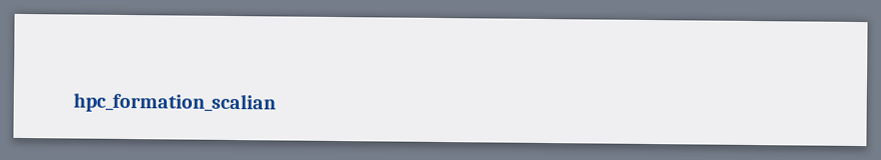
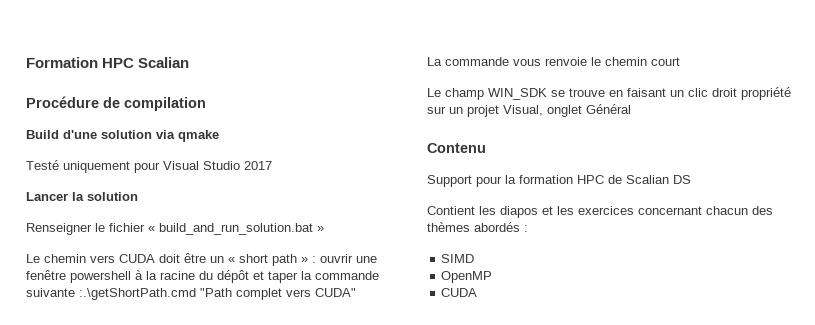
[73,92,276,114] hpc_formation_scalian -> [26,57,190,68] [26,96,206,111] [26,130,219,142] [26,160,272,173] [26,192,138,201] [26,223,324,235] [26,253,377,266] [26,270,379,283] [26,288,356,300] [427,57,680,66] [427,87,791,100] [427,104,631,117] [427,143,486,153] [427,175,691,187] [427,206,773,218] [427,222,528,232] [441,254,475,263] [441,271,493,283] [441,288,478,297] Formation HPC Scalian // Procédure de compilation // Build d'une solution via qmake // Testé uniquement pour Visual Studio 2017 // Lancer la solution // Renseigner le fichier « build_and_run_solution.bat » // Le chemin vers CUDA doit être un « short path » : ouvrir une fenêtre powershell à la racine du dépôt et taper la commande suivante :.\getShortPath.cmd "Path complet vers CUDA" // La commande vous renvoie le chemin court // Le champ WIN_SDK se trouve en faisant un clic droit propriété sur un projet Visual, onglet Général // Contenu // Support pour la formation HPC de Scalian DS // Contient les diapos et les exercices concernant chacun des thèmes abordés : // SIMD // OpenMP // CUDA

